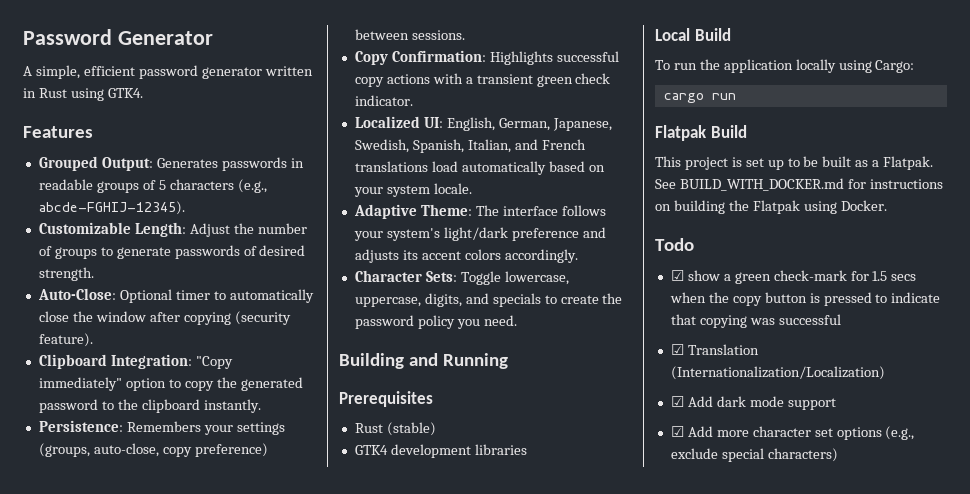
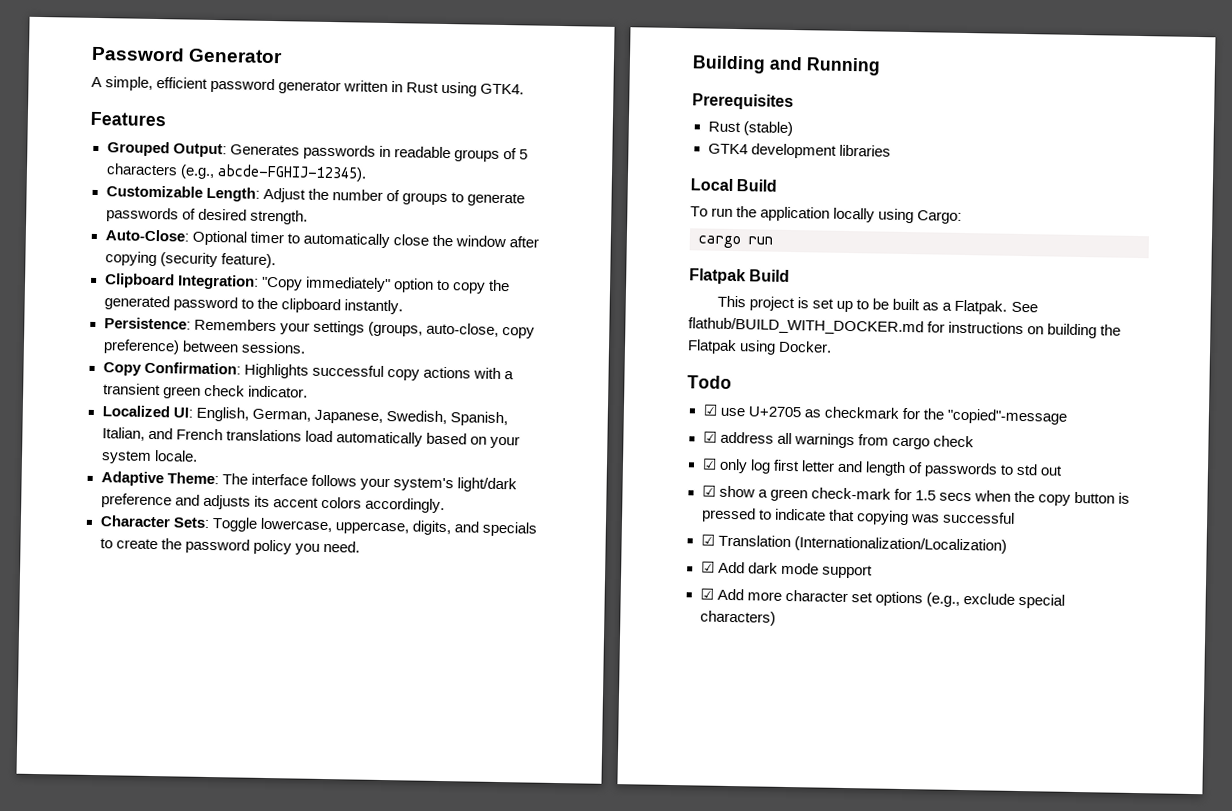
[679,178,844,191] BUILD_WITH_DOCKER.md -> [688,317,924,336] flathub/BUILD_WITH_DOCKER.md
(694, 244) none -> [702,404,1067,425] [702,431,974,450] [701,458,1064,478] // ☑ use U+2705 as checkmark for the "copied"-message // ☑ address all warnings from cargo check // ☑ only log first letter and length of passwords to std out

